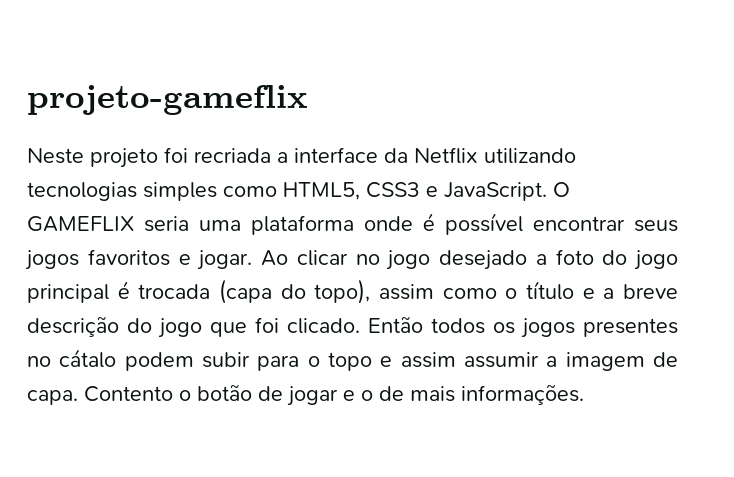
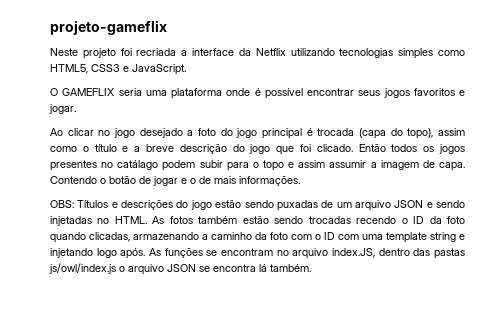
(547, 191) none -> (186, 69) //
(253, 260) none -> (76, 109) //
[59,349,117,368] cátalo -> [117,160,159,170] catálago
[84,386,173,402] Contento -> [50,176,97,184] Contendo
(584, 394) none -> [50,199,465,211] [50,215,465,226] [50,232,465,243] [50,247,466,259] [49,263,311,275] // OBS: Títulos e descrições do jogo estão sendo puxadas de um arquivo JSON e sendo injetadas no HTML. As fotos também estão sendo trocadas recendo o ID da foto quando clicadas, armazenando a caminho da foto com o ID com uma template string e injetando logo após. As funções se encontram no arquivo index.JS, dentro das pastas js/owl/index.js o arquivo JSON se encontra lá também.

